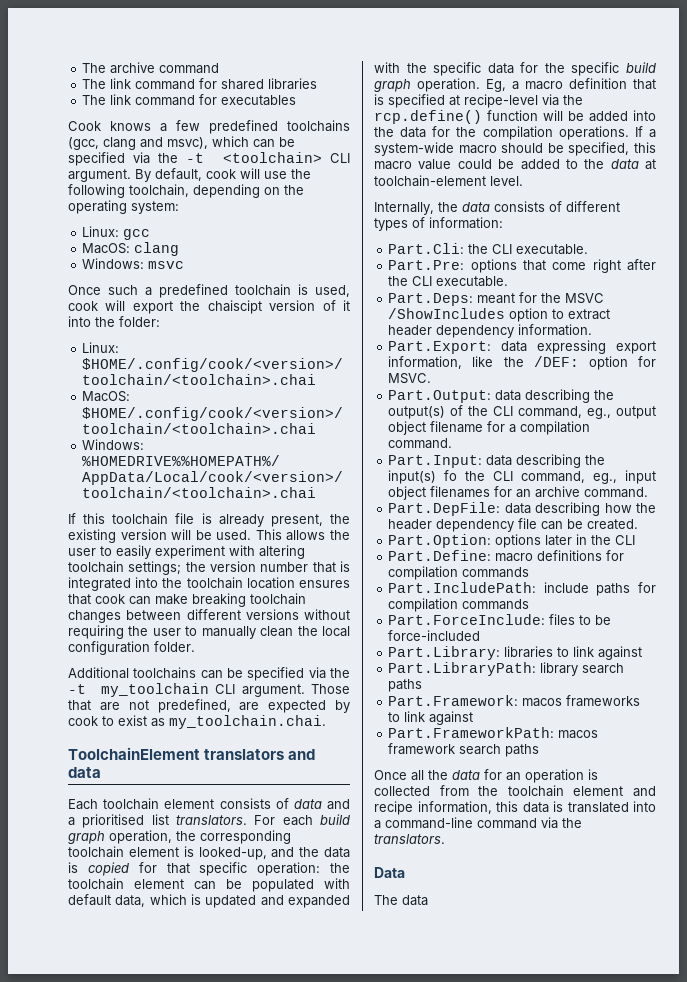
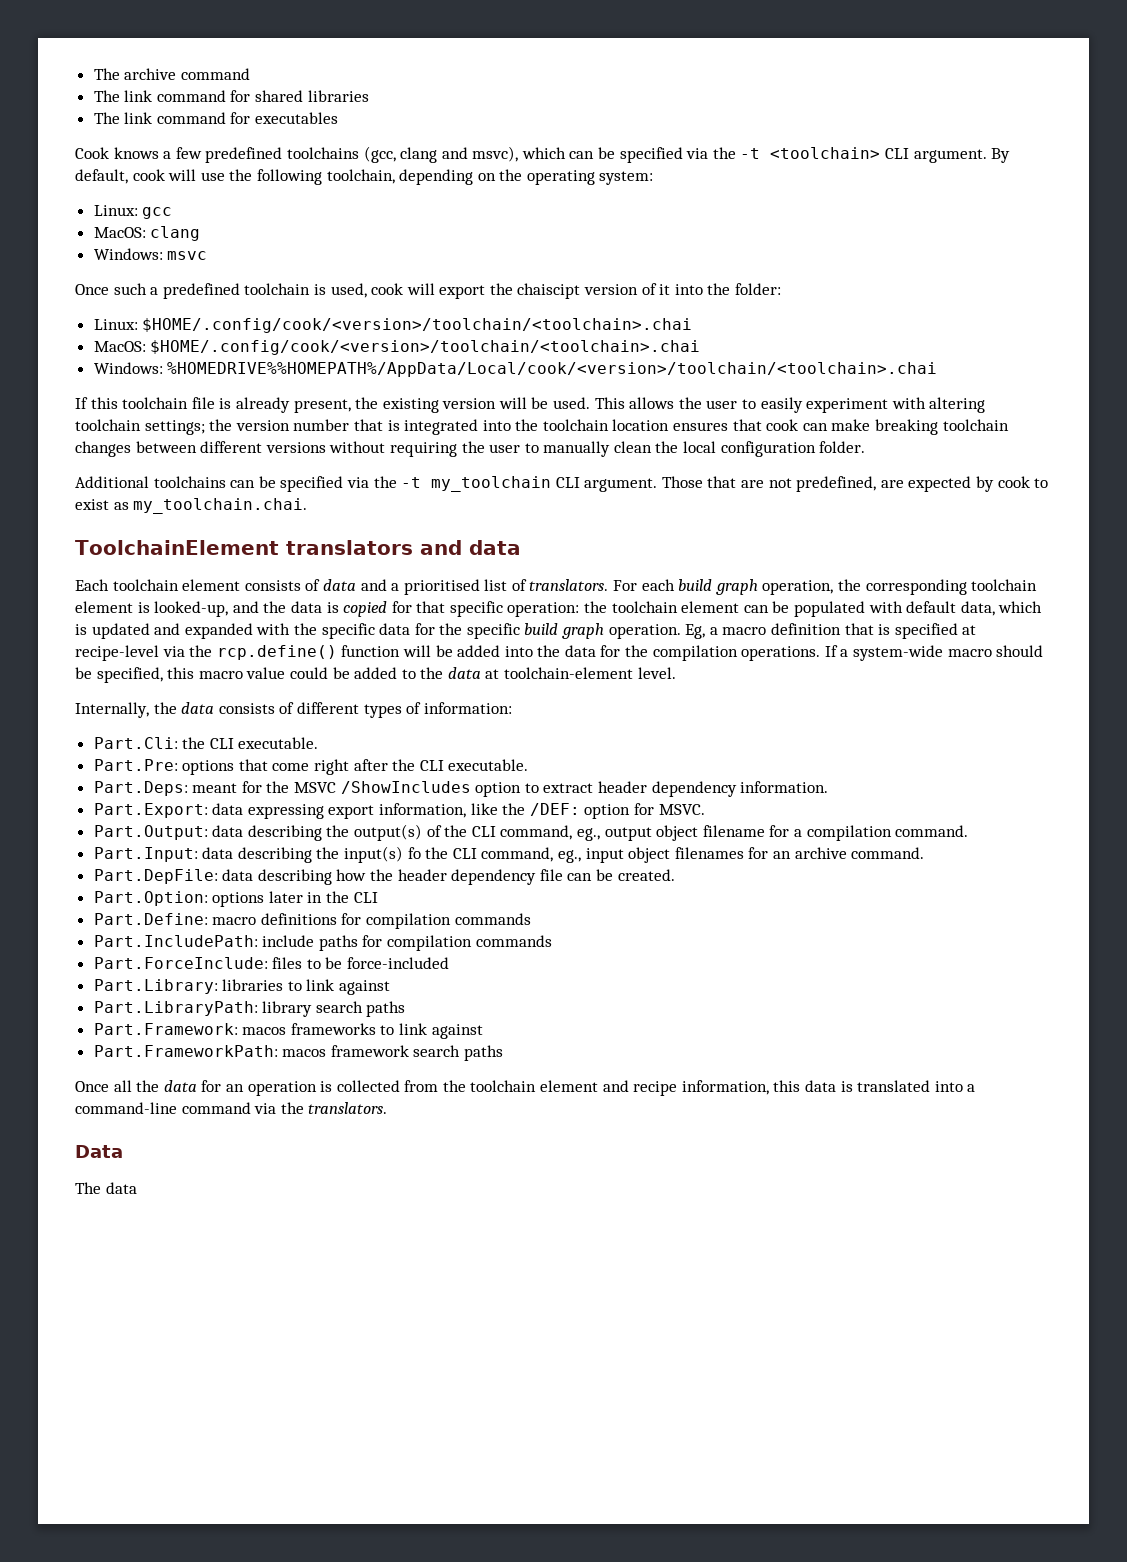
(169, 819) none -> [511,579,527,591] of

